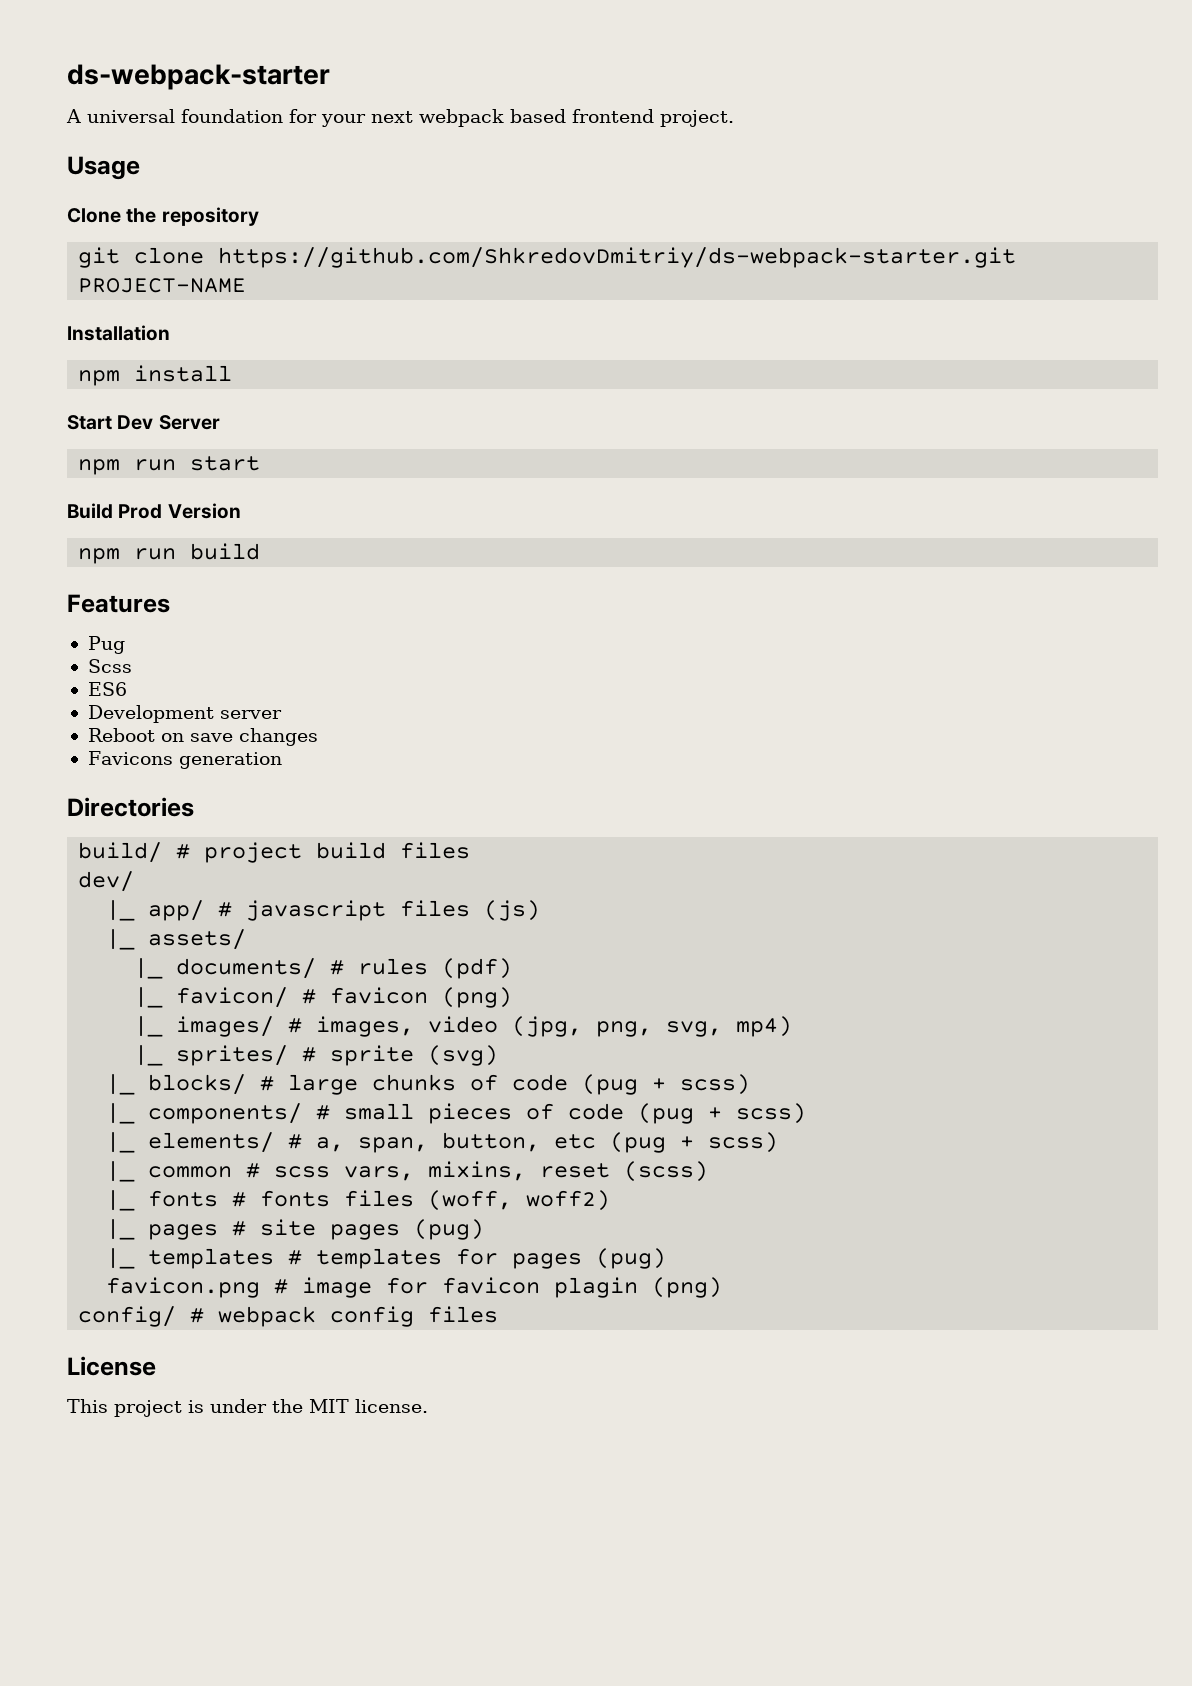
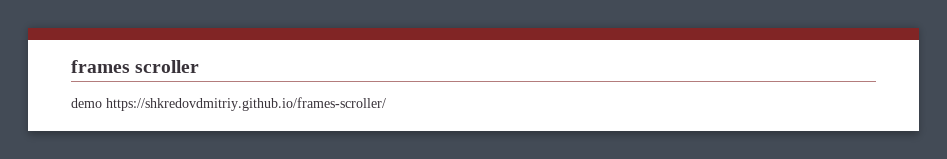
[67,64,330,90] [66,109,734,127] [67,156,140,180] [67,207,259,226] [78,247,1017,268] [78,278,247,293] [67,325,170,341] [78,365,233,386] [67,415,220,430] [78,456,261,475] [67,503,241,519] [78,543,261,564] [67,594,170,613] [87,636,125,654] [87,659,132,673] [87,682,127,696] [87,705,282,723] [87,728,318,746] [87,751,282,769] [67,797,194,817] [78,842,471,863] [78,871,135,892] [106,900,541,921] [106,929,247,950] [134,958,513,979] [134,987,513,1008] [134,1016,793,1037] [134,1045,499,1066] [106,1074,751,1095] [106,1103,807,1124] [106,1132,779,1153] [106,1161,709,1182] [106,1190,611,1211] [106,1219,485,1240] [106,1248,667,1269] [106,1277,723,1298] [78,1306,499,1327] [67,1356,156,1376] [67,1399,428,1417] ds-webpack-starter // A universal foundation for your next webpack based frontend project. // Usage // Clone the repository // git clone https://github.com/ShkredovDmitriy/ds-webpack-starter.git PROJECT-NAME // Installation // npm install // Start Dev Server // npm run start // Build Prod Version // npm run build // Features // Pug // Scss // ES6 // Development server // Reboot on save changes // Favicons generation // Directories // build/ # project build files // dev/ // |_ app/ # javascript files (js) // |_ assets/ // |_ documents/ # rules (pdf) // |_ favicon/ # favicon (png) // |_ images/ # images, video (jpg, png, svg, mp4) // |_ sprites/ # sprite (svg) // |_ blocks/ # large chunks of code (pug + scss) // |_ components/ # small pieces of code (pug + scss) // |_ elements/ # a, span, button, etc (pug + scss) // |_ common # scss vars, mixins, reset (scss) // |_ fonts # fonts files (woff, woff2) // |_ pages # site pages (pug) // |_ templates # templates for pages (pug) // favicon.png # image for favicon plagin (png) // config/ # webpack config files // License // This project is under the MIT license. -> [71,60,200,73] [71,97,386,111] frames scroller // demo https://shkredovdmitriy.github.io/frames-scroller/

